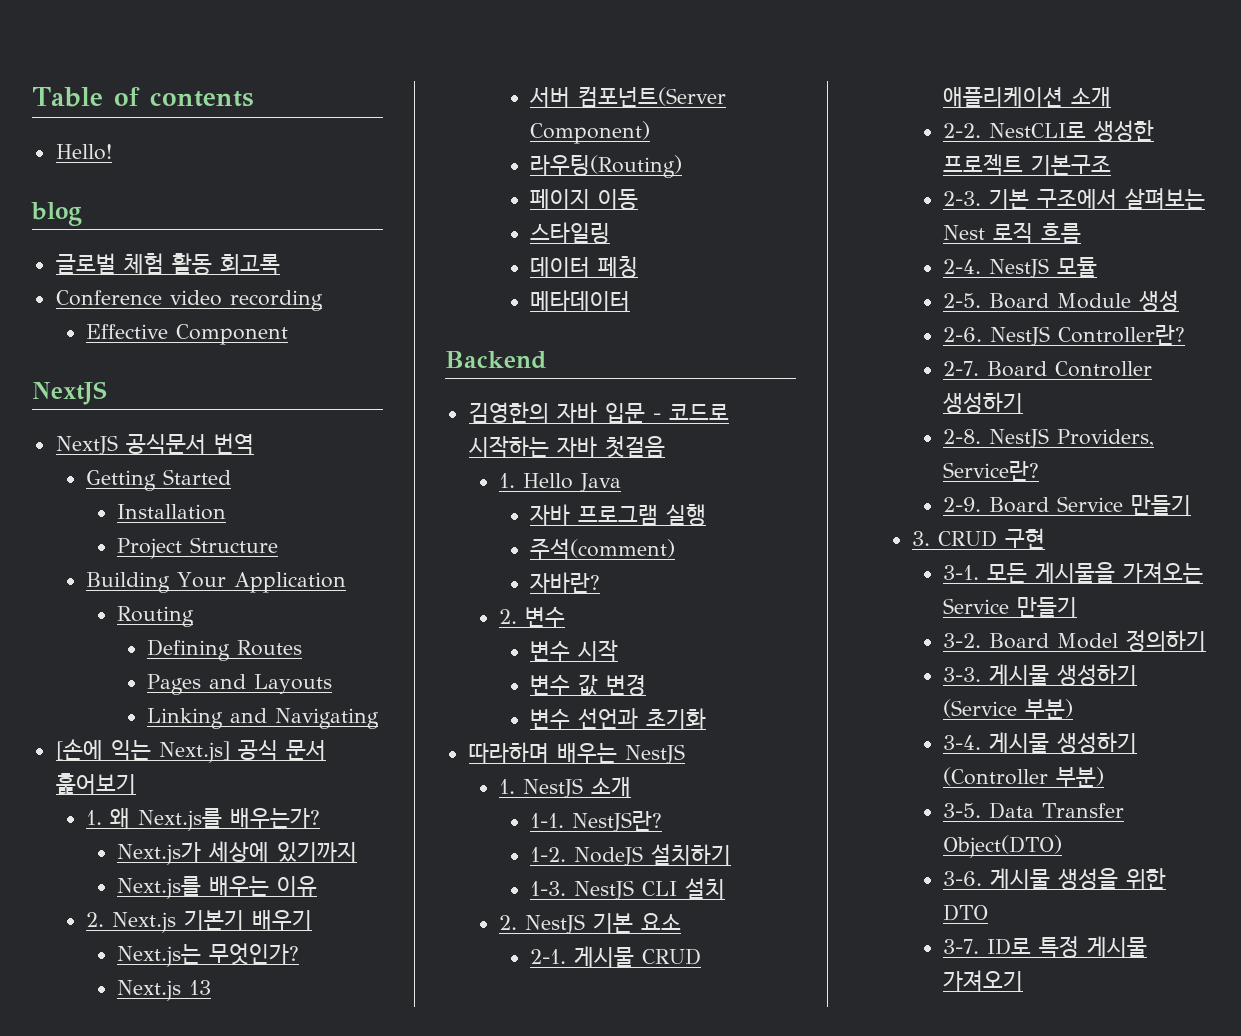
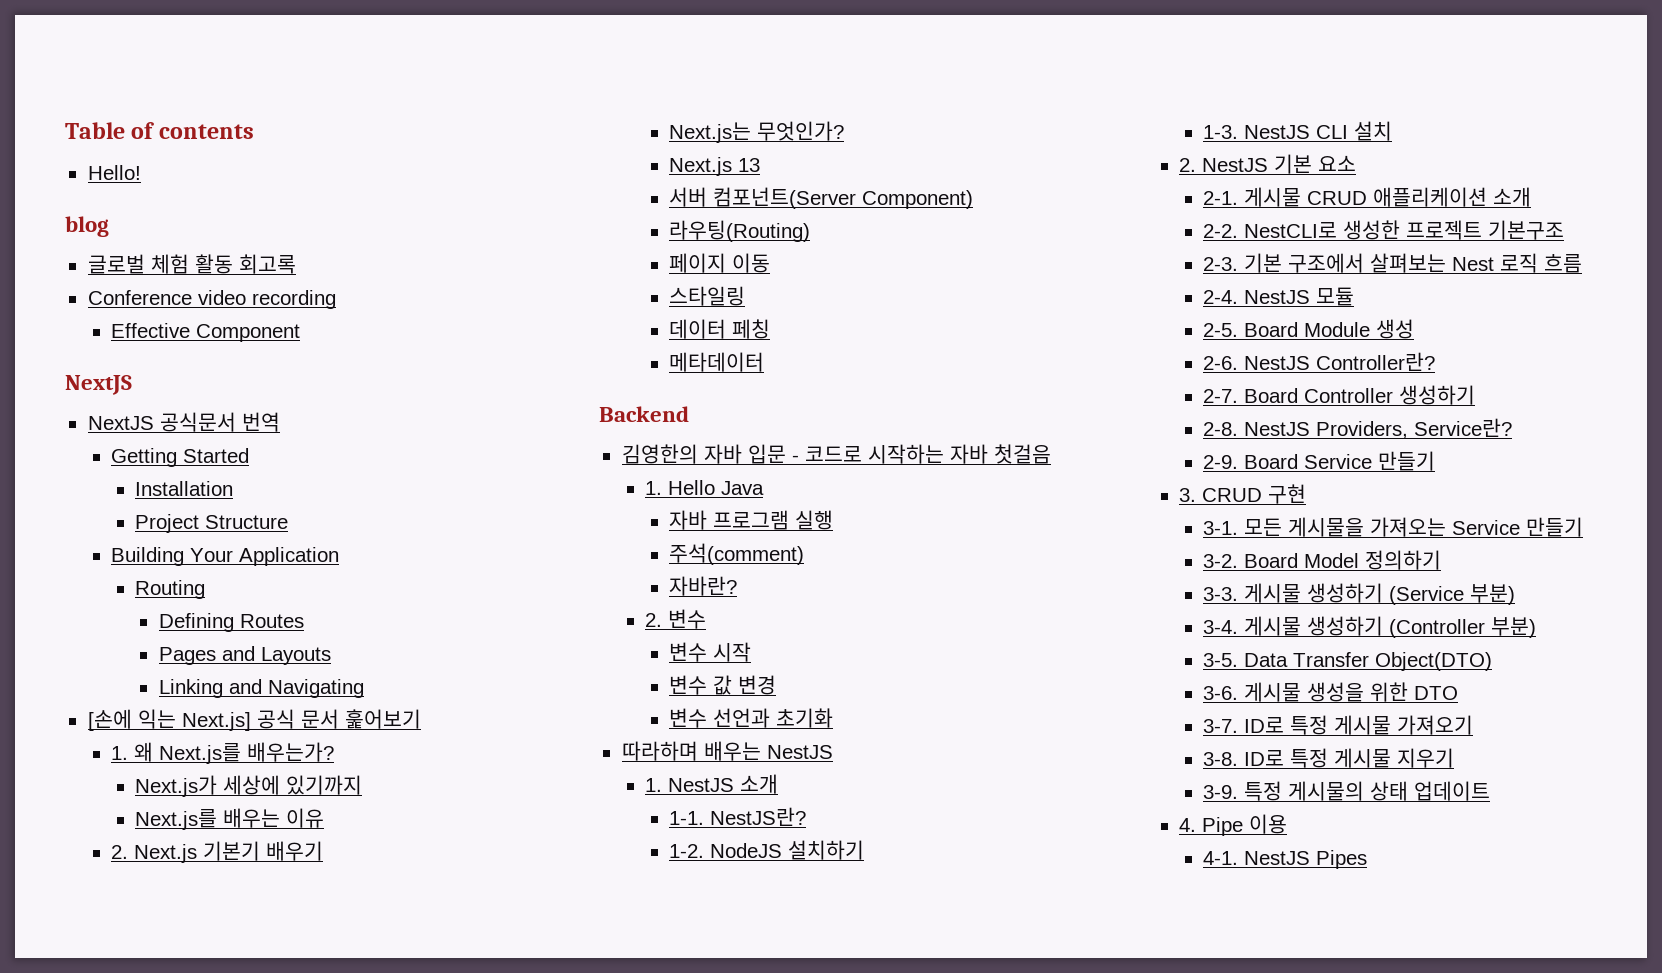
(1023, 980) none -> [1203,748,1455,768] [1203,781,1491,801] [1179,814,1288,836] [1203,850,1368,869] // 3-8. ID로 특정 게시물 지우기 // 3-9. 특정 게시물의 상태 업데이트 // 4. Pipe 이용 // 4-1. NestJS Pipes

